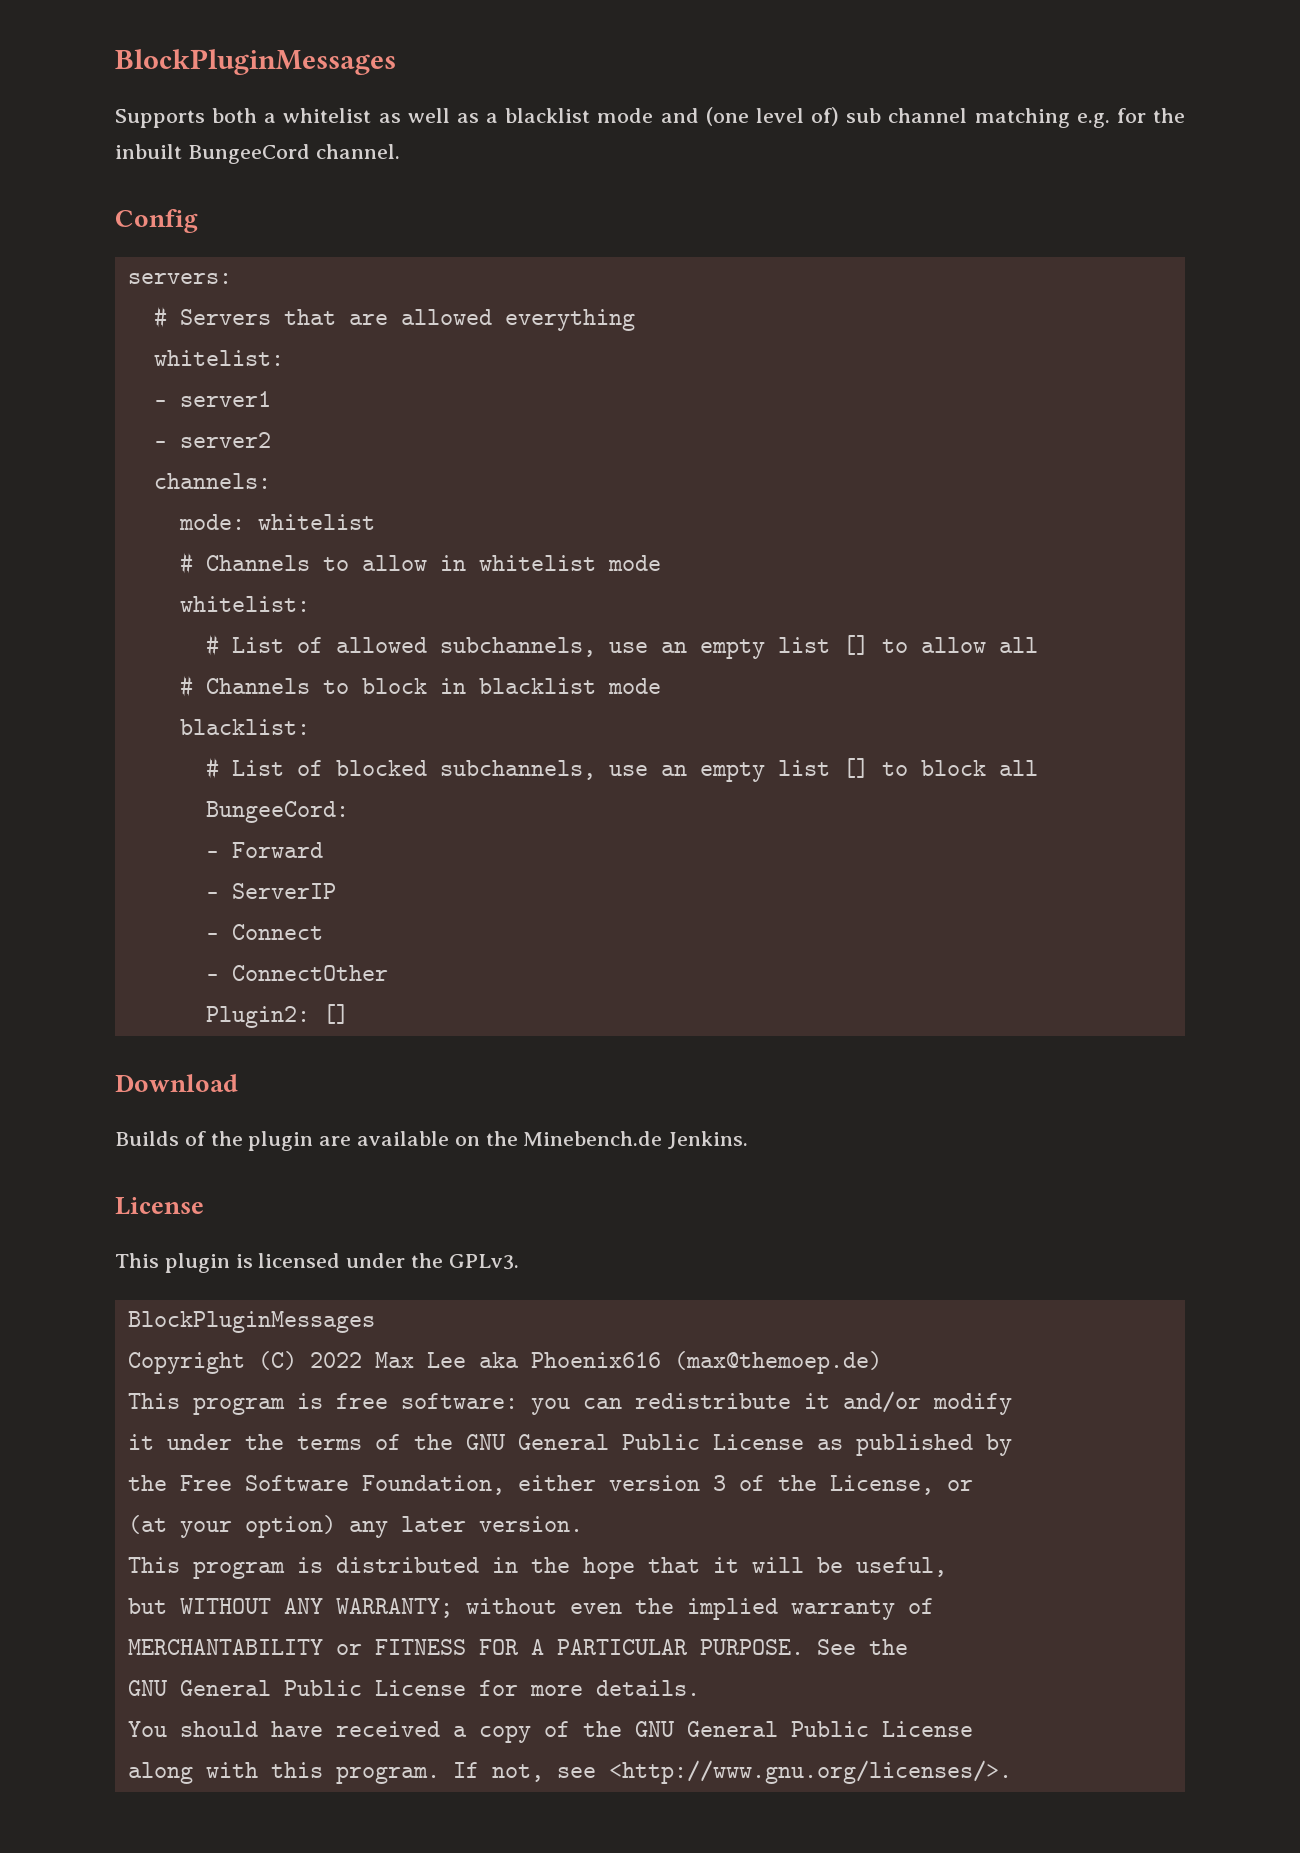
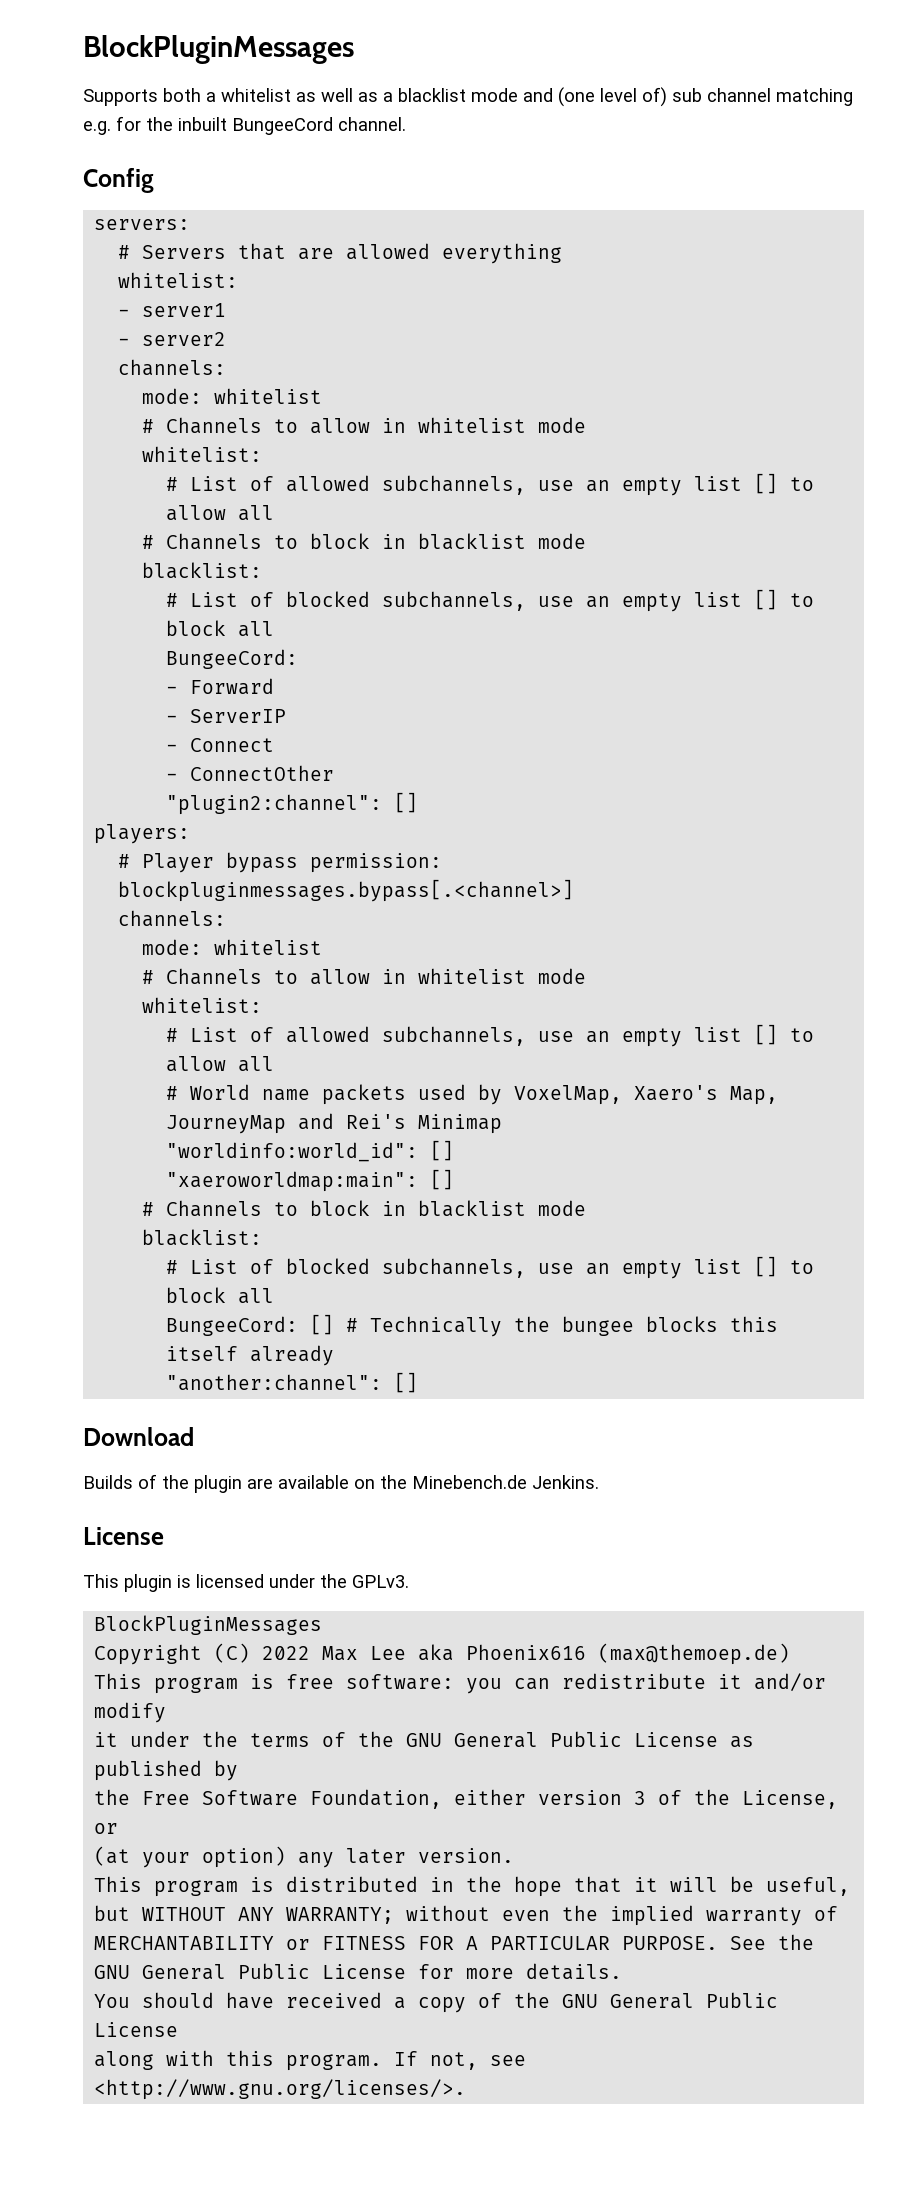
[205,1006,310,1028] Plugin2: -> [166,792,419,815] [94,824,191,844] [118,852,443,873] [118,879,575,902] [118,910,227,927] [142,939,323,955] [142,968,587,985] [142,997,263,1013] [166,1024,815,1047] [166,1056,275,1072] [166,1084,779,1105] [166,1113,503,1134] [166,1140,455,1162] [166,1169,455,1192] [142,1200,587,1217] [142,1229,263,1246] [166,1256,815,1279] [166,1287,275,1304] [166,1314,779,1337] [166,1345,335,1366] [166,1374,383,1391] "plugin2:channel": [] // players: // # Player bypass permission: blockpluginmessages.bypass[.<channel>] // channels: // mode: whitelist // # Channels to allow in whitelist mode // whitelist: // # List of allowed subchannels, use an empty list [] to allow all // # World name packets used by VoxelMap, Xaero's Map, JourneyMap and Rei's Minimap // "worldinfo:world_id": [] // "xaeroworldmap:main": [] // # Channels to block in blacklist mode // blacklist: // # List of blocked subchannels, use an empty list [] to block all // BungeeCord: [] # Technically the bungee blocks this itself already // "another:channel":

